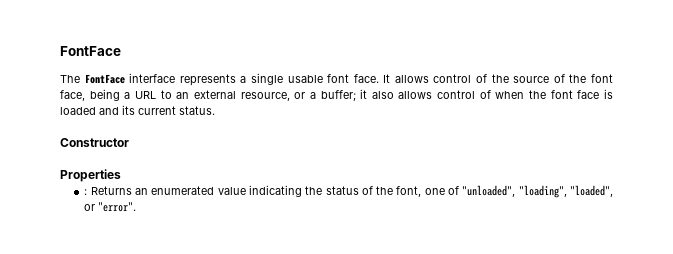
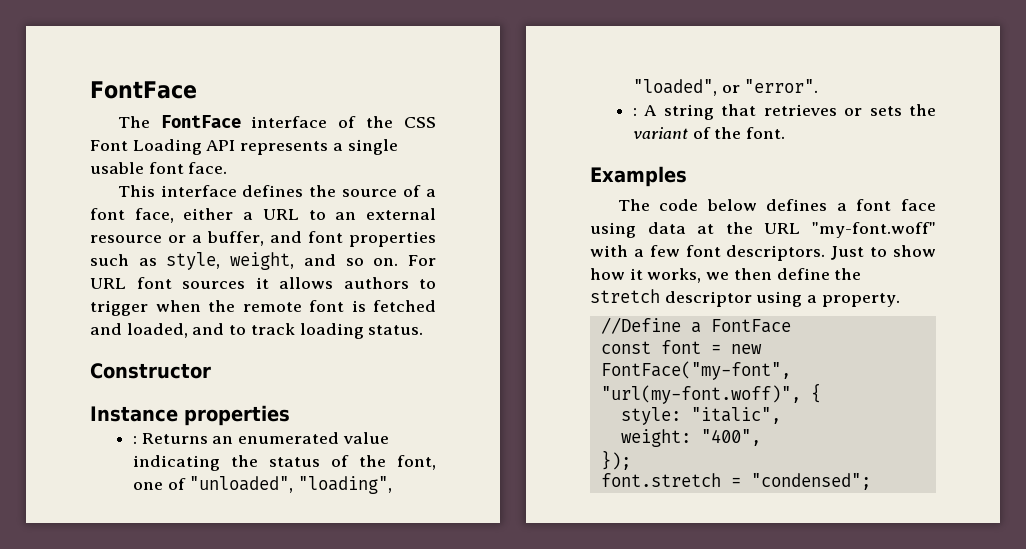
(176, 78) none -> [338,116,436,128] [90,139,236,155] of the CSS Font Loading API
[383,74,488,83] It allows control of -> [117,185,304,197] // This interface defines
[569,74,587,83] the -> [426,189,437,197] a
[89,89,120,101] being -> [183,208,234,220] either
[240,92,290,101] resource, -> [90,235,162,243] resource
[320,89,613,101] [60,105,176,115] buffer; it also allows control of when the font face is loaded and its current -> [207,231,436,247] [90,252,437,270] [90,277,436,289] [90,300,436,316] [90,323,364,339] buffer, and font properties such as style, weight, and so on. For URL font sources it allows authors to trigger when the remote font is fetched and loaded, and to track loading
[60,169,121,182] Properties -> [90,405,290,426] Instance properties
(137, 207) none -> [632,104,936,120] [632,127,785,139] [590,166,687,187] [617,199,936,211] [590,222,936,238] [590,245,936,261] [590,268,862,283] [590,289,900,307] [600,317,791,334] [600,340,762,354] [600,361,791,380] [600,383,821,404] [620,407,781,425] [620,429,761,447] [600,450,631,470] [600,473,871,490] // : A string that retrieves or sets the variant of the font. // Examples // The code below defines a font face using data at the URL "my-font.woff" with a few font descriptors. Just to show how it works, we then define the stretch descriptor using a property. // //Define a FontFace // const font = new FontFace("my-font", "url(my-font.woff)", { // style: "italic", // weight: "400", // }); // font.stretch = "condensed";

